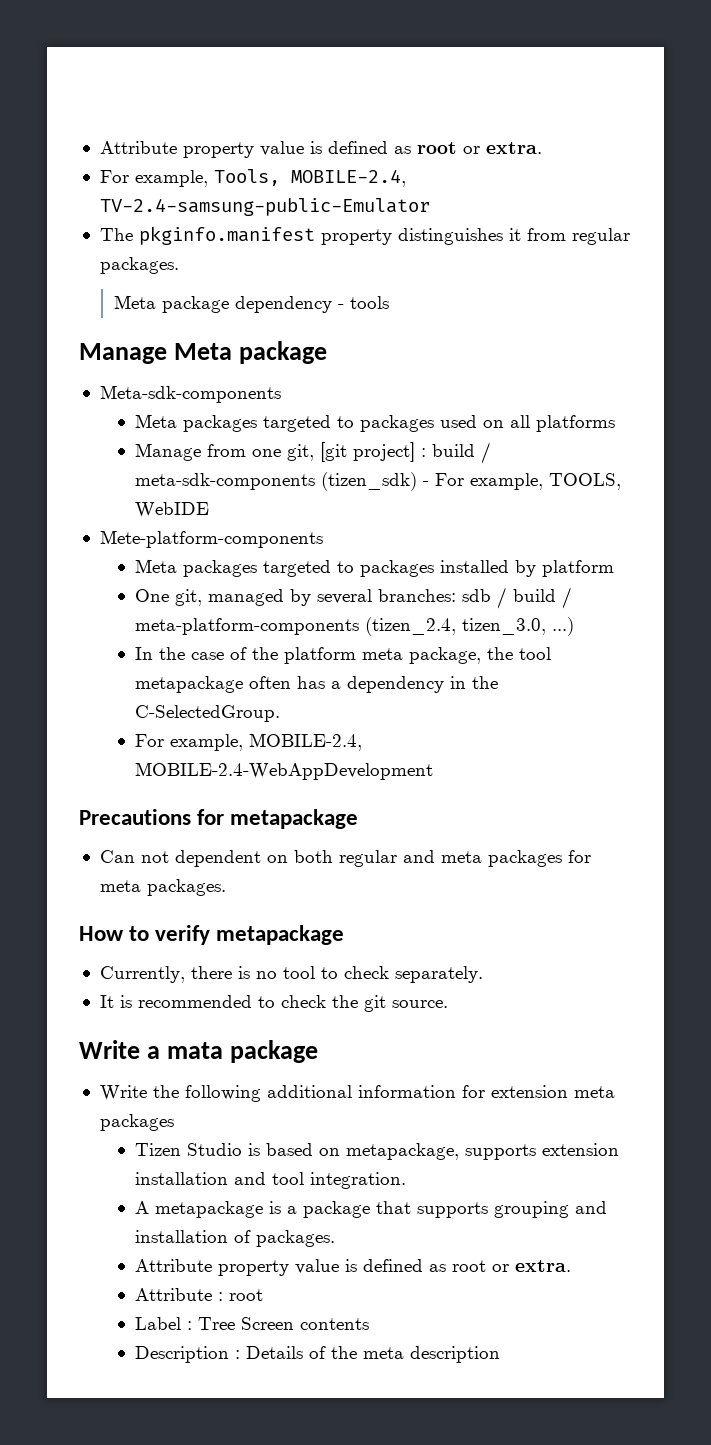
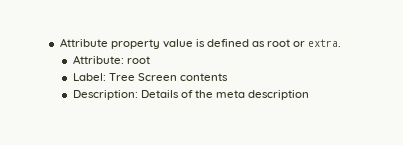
[99,141,542,158] [99,169,406,187] [99,198,430,216] [99,226,630,245] [99,257,179,274] [113,295,389,313] [79,341,327,364] [99,385,281,403] [134,414,615,432] [134,442,491,464] [134,472,621,491] [134,502,209,518] [99,530,323,548] [134,559,614,577] [134,587,572,609] [134,617,574,636] [134,647,551,664] [134,676,498,693] [134,705,280,722] [134,733,362,751] [134,762,433,780] [79,809,359,829] [99,850,591,867] [99,879,226,896] [79,925,345,945] [99,966,483,983] [99,995,448,1012] [79,1040,318,1063] [99,1085,615,1102] [99,1114,174,1131] [134,1143,619,1160] [134,1172,406,1189] [134,1201,607,1218] [134,1230,335,1247] [134,1259,571,1276] [134,1288,223,1301] Attribute property value is defined as root or extra. // For example, Tools, MOBILE-2.4, TV-2.4-samsung-public-Emulator // The pkginfo.manifest property distinguishes it from regular packages. // Meta package dependency - tools // Manage Meta package // Meta-sdk-components // Meta packages targeted to packages used on all platforms // Manage from one git, [git project] : build / meta-sdk-components (tizen_sdk) - For example, TOOLS, WebIDE // Mete-platform-components // Meta packages targeted to packages installed by platform // One git, managed by several branches: sdb / build / meta-platform-components (tizen_2.4, tizen_3.0, ...) // In the case of the platform meta package, the tool metapackage often has a dependency in the C-SelectedGroup. // For example, MOBILE-2.4, MOBILE-2.4-WebAppDevelopment // Precautions for metapackage // Can not dependent on both regular and meta packages for meta packages. // How to verify metapackage // Currently, there is no tool to check separately. // It is recommended to check the git source. // Write a mata package // Write the following additional information for extension meta packages // Tizen Studio is based on metapackage, supports extension installation and tool integration. // A metapackage is a package that supports grouping and installation of packages. // Attribute property value is defined as root or extra. // Attribute : -> [59,38,342,49] [72,55,124,64] Attribute property value is defined as root or extra. // Attribute:
[134,1317,192,1330] Label : -> [72,73,106,81] Label:
[134,1346,240,1363] Description : -> [72,90,138,100] Description:

